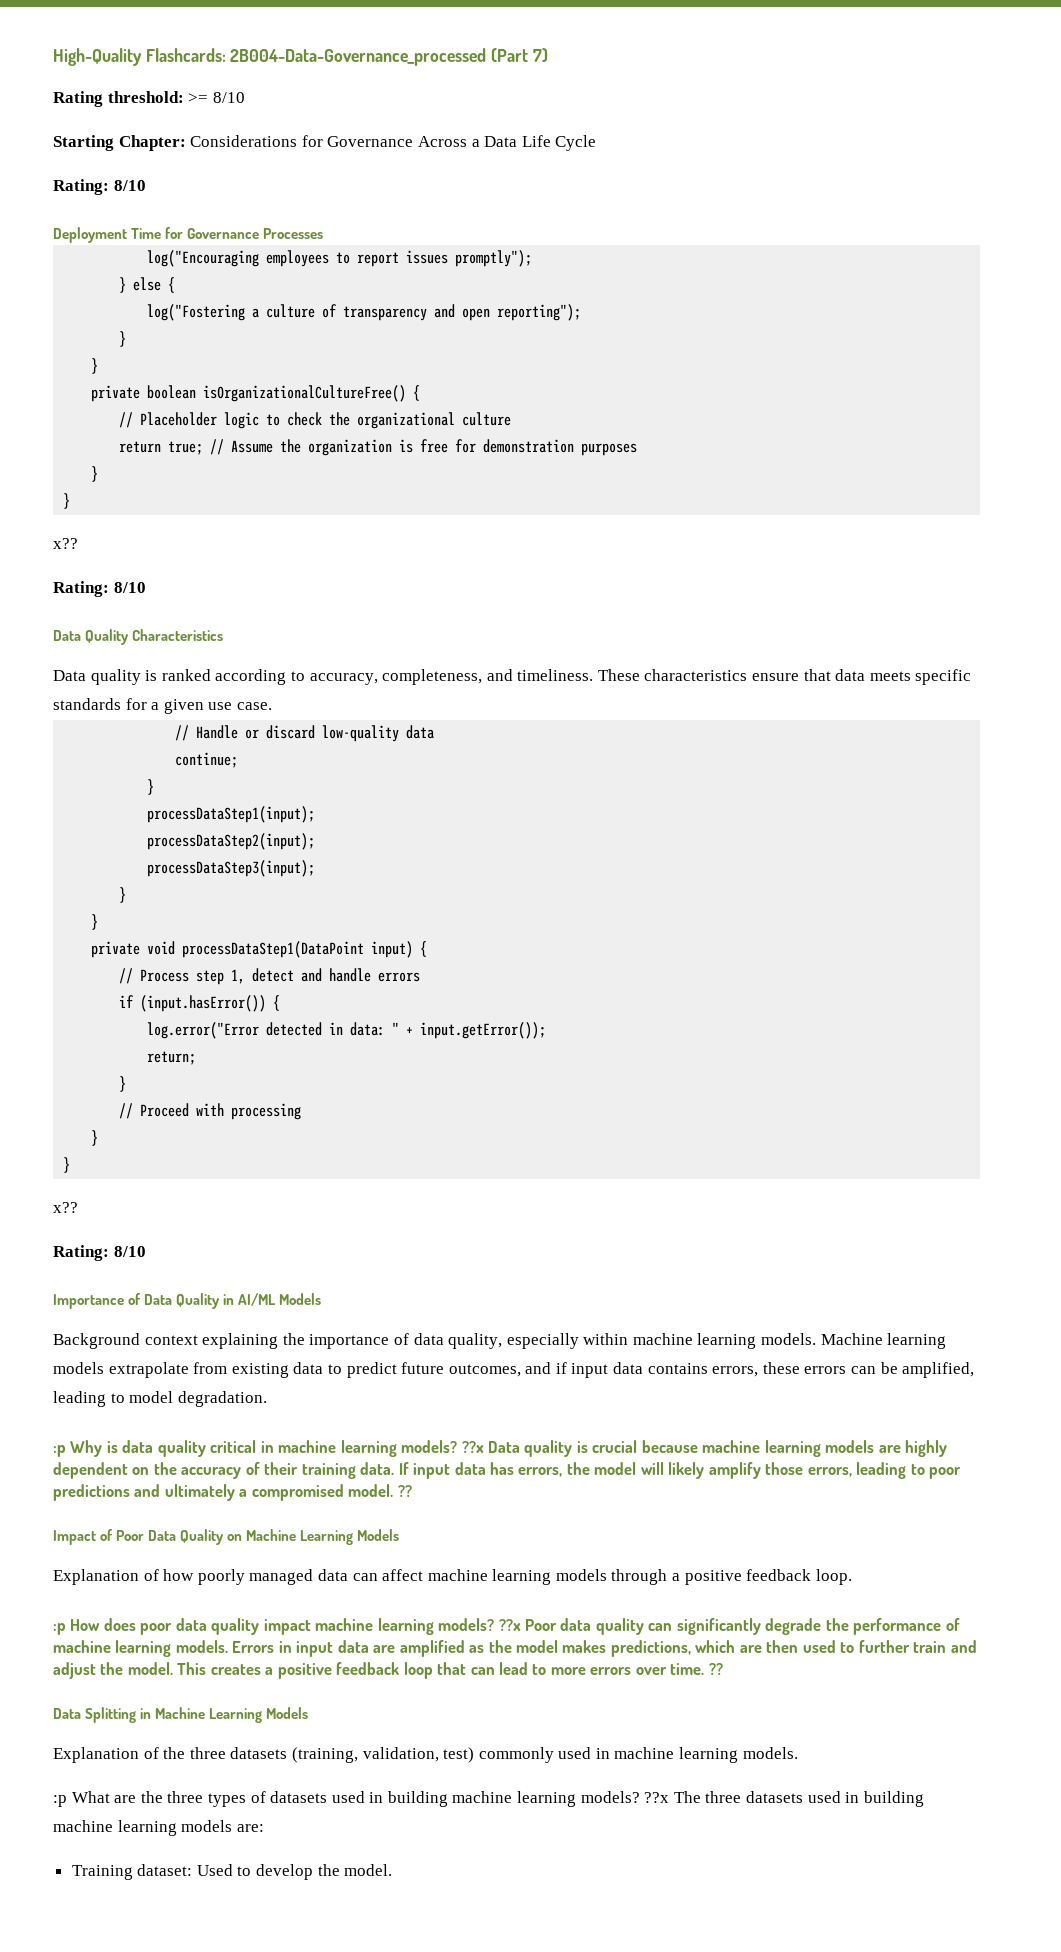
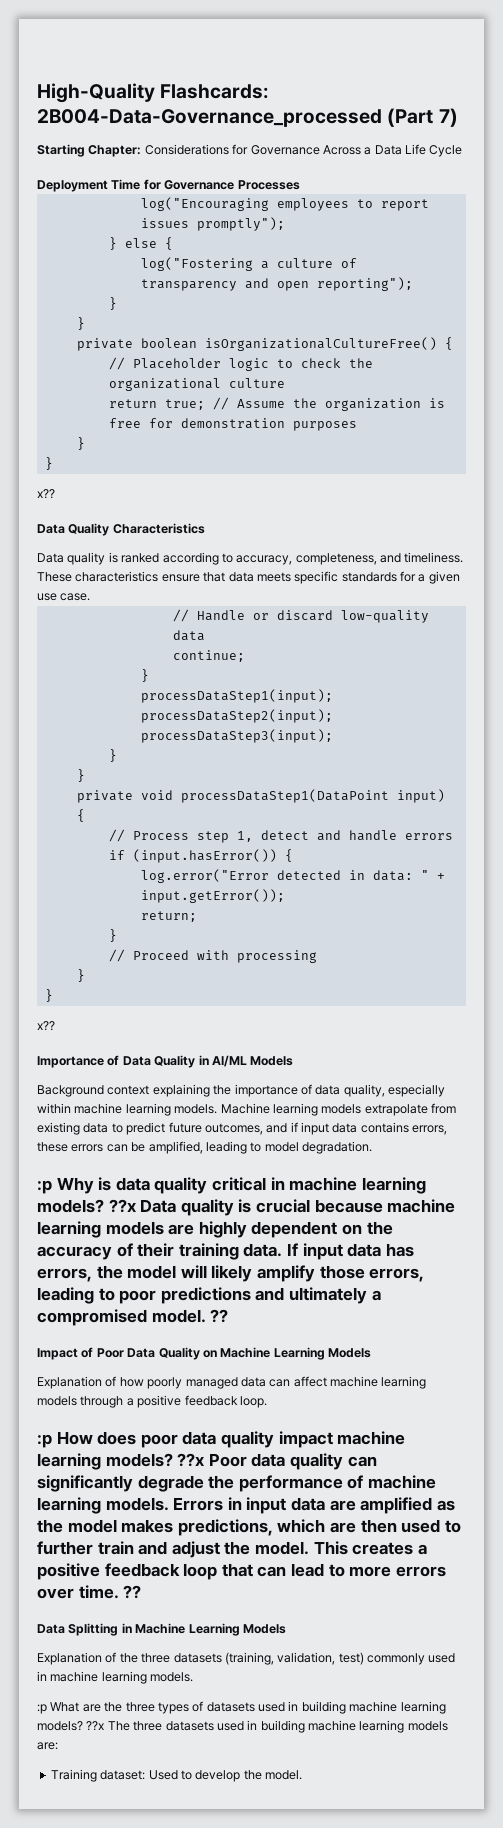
[53,91,245,107] // Rating threshold: >= 8/10 -> (458, 117) none
[53,179,146,195] // Rating: 8/10 -> (463, 151) none
[53,581,146,597] // Rating: 8/10 -> (55, 494) none
[53,1245,146,1261] // Rating: 8/10 -> (55, 1026) none

